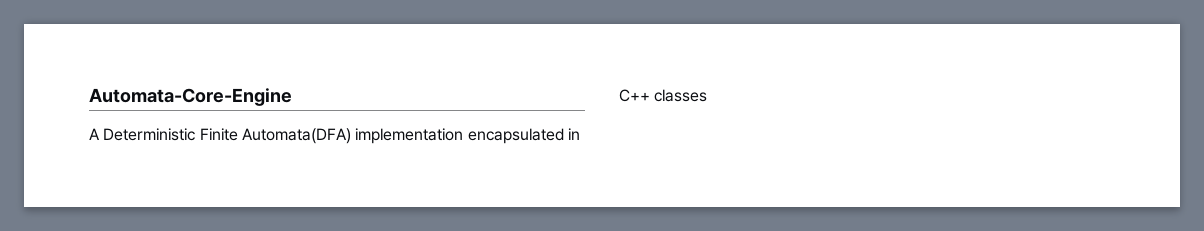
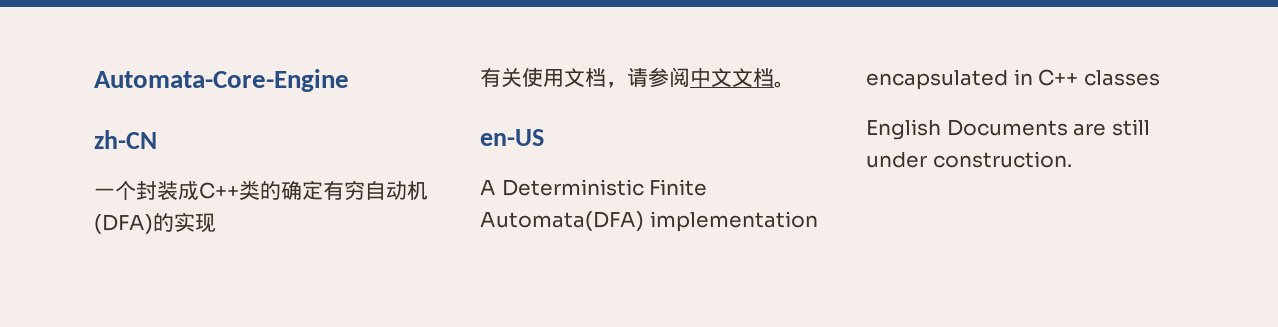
(292, 97) none -> [94,130,157,149] [94,180,428,201] [94,212,216,234] [480,67,795,88] [480,129,544,146] // zh-CN // 一个封装成C++类的确定有穷自动机(DFA)的实现 // 有关使用文档，请参阅中文文档。 // en-US
(708, 95) none -> [866,119,1150,140] [866,151,1072,168] // English Documents are still under construction.

